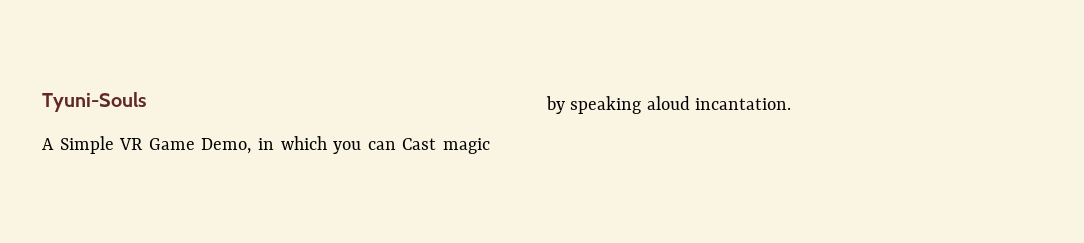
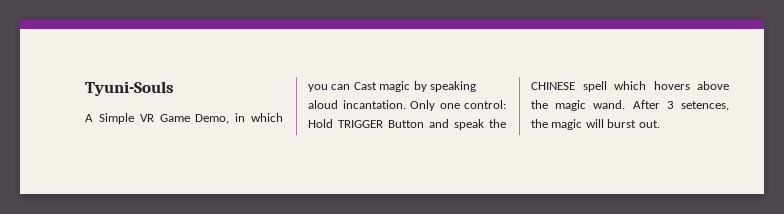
(791, 104) none -> [410,100,506,111] [308,119,506,130] [531,81,729,92] [531,100,729,111] [531,119,660,130] Only one control: Hold TRIGGER Button and speak the CHINESE spell which hovers above the magic wand. After 3 setences, the magic will burst out.

